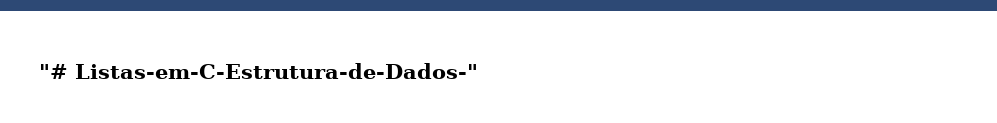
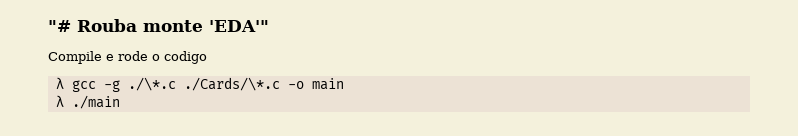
[75,63,478,79] Listas-em-C-Estrutura-de-Dados-" -> [77,19,269,32] [48,51,207,64] [55,77,344,92] [55,95,120,109] Rouba monte 'EDA'" // Compile e rode o codigo // λ gcc -g ./\*.c ./Cards/\*.c -o main // λ ./main

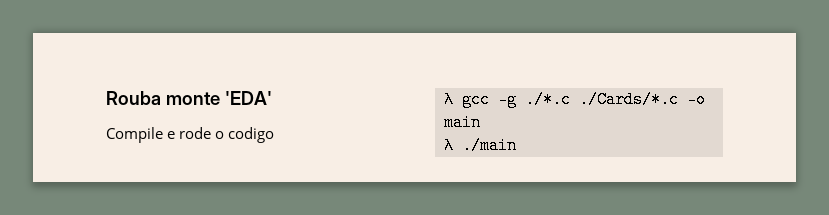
[48,20,71,32] "# -> (106, 98) none
[209,20,269,32] 'EDA'" -> [224,91,272,105] 'EDA'
[127,77,280,91] ./\*.c ./Cards/\*.c -> [525,91,679,108] ./*.c ./Cards/*.c

